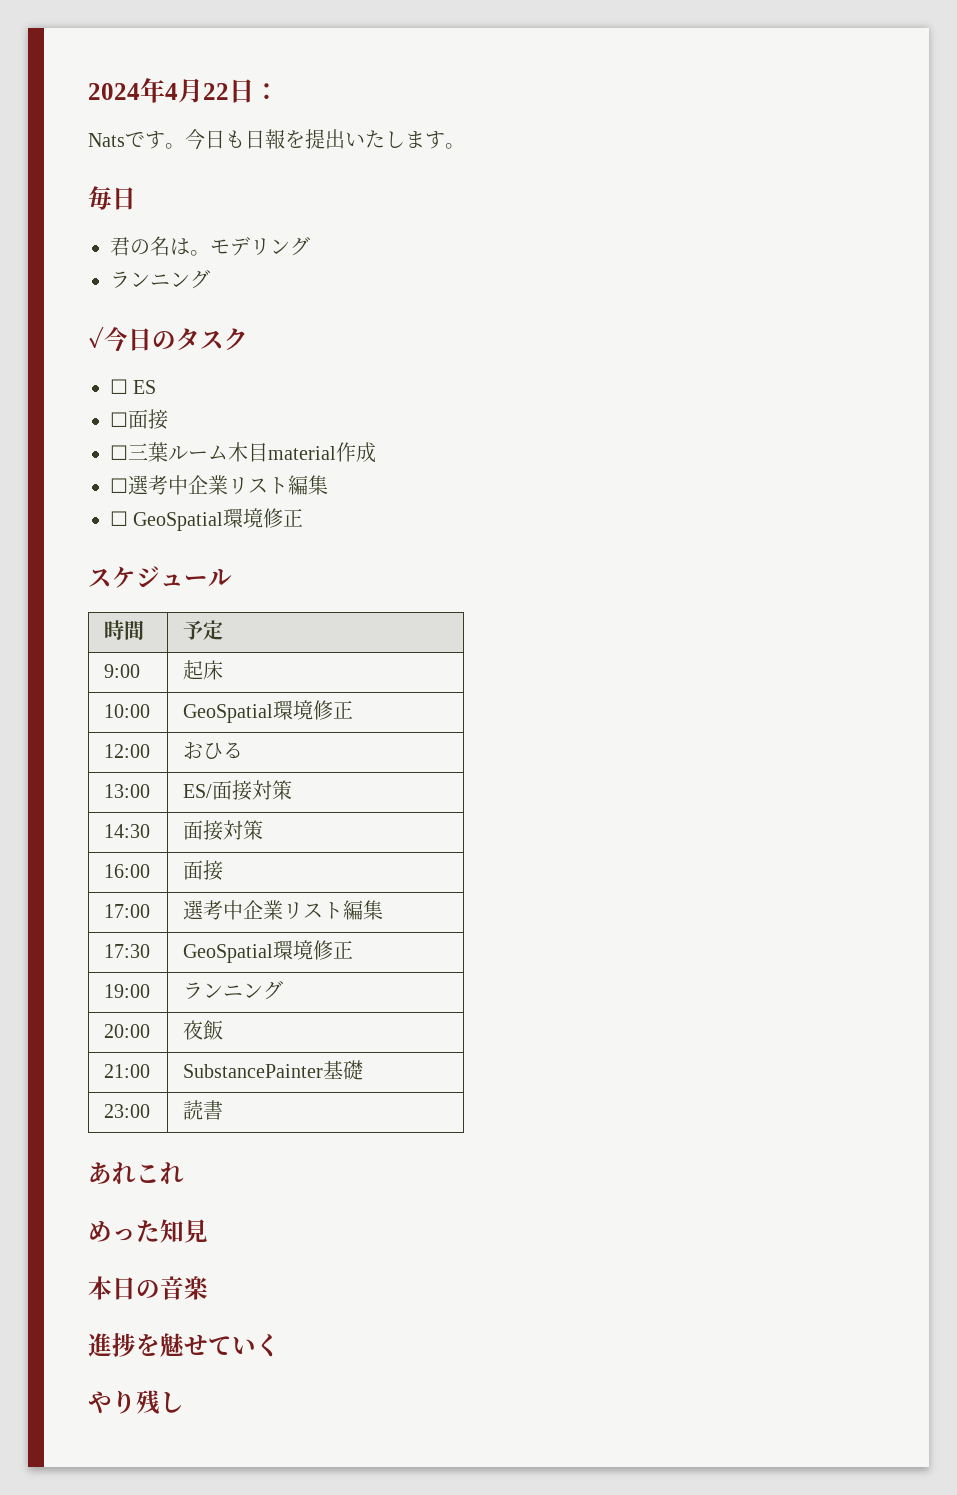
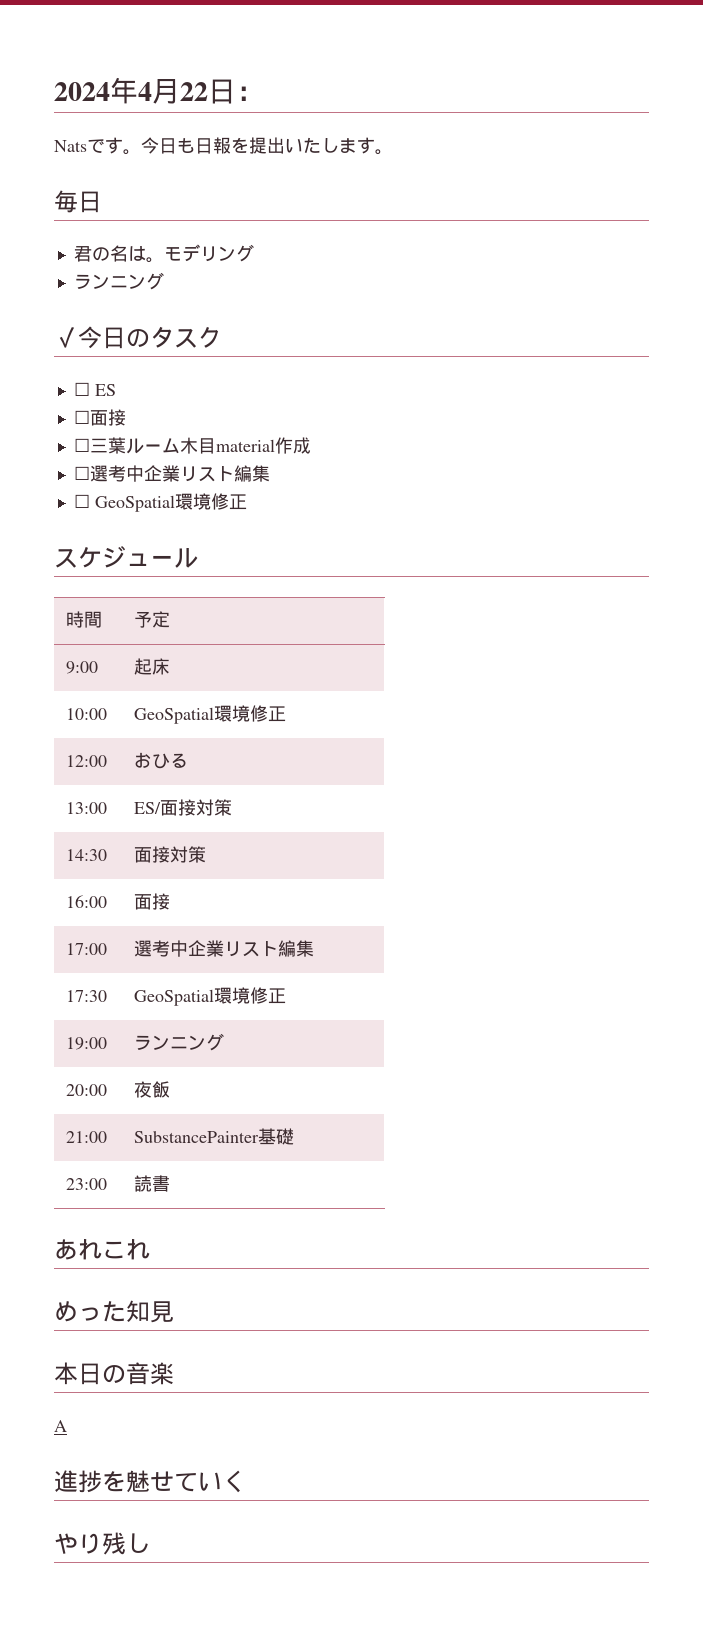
(208, 1288) none -> [54,1420,67,1432] // A

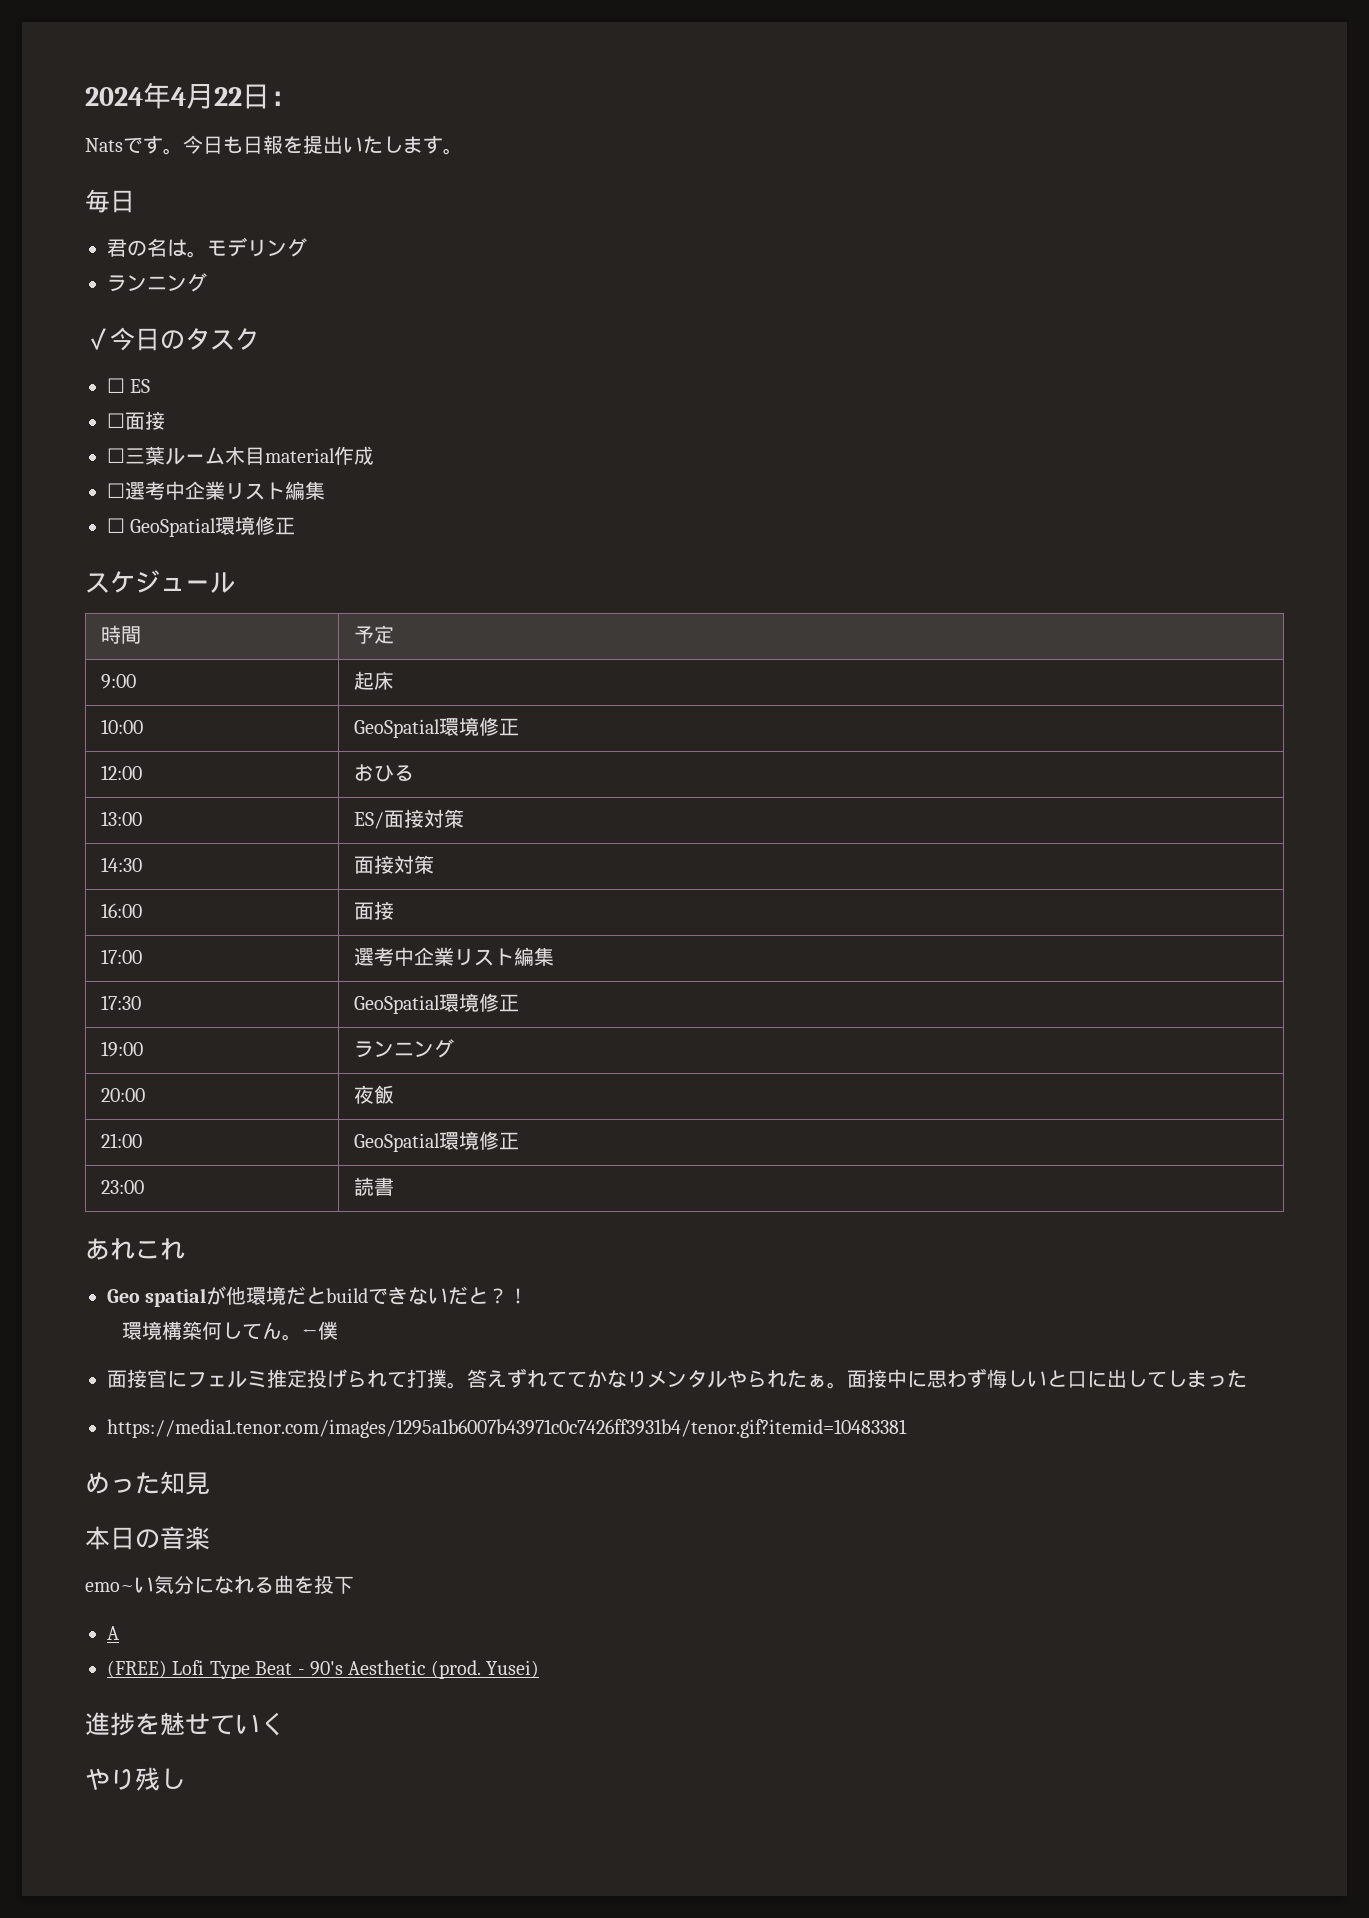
[134,1128,295,1145] SubstancePainter基礎 -> [353,1131,519,1152] GeoSpatial環境修正
(150, 1249) none -> [107,1286,529,1307] [121,1321,338,1341] [107,1368,1247,1389] [107,1419,907,1438] // Geo spatialが他環境だとbuildできないだと？！ // 環境構築何してん。←僕 // 面接官にフェルミ推定投げられて打撲。答えずれててかなりメンタルやられたぁ。面接中に思わず悔しいと口に出してしまった // https://media1.tenor.com/images/1295a1b6007b43971c0c7426ff3931b4/tenor.gif?itemid=10483381
[54,1420,67,1432] A -> [85,1575,354,1594] [107,1626,119,1640] [107,1660,540,1679] emo~い気分になれる曲を投下 // A // (FREE) Lofi Type Beat - 90's Aesthetic (prod. Yusei)

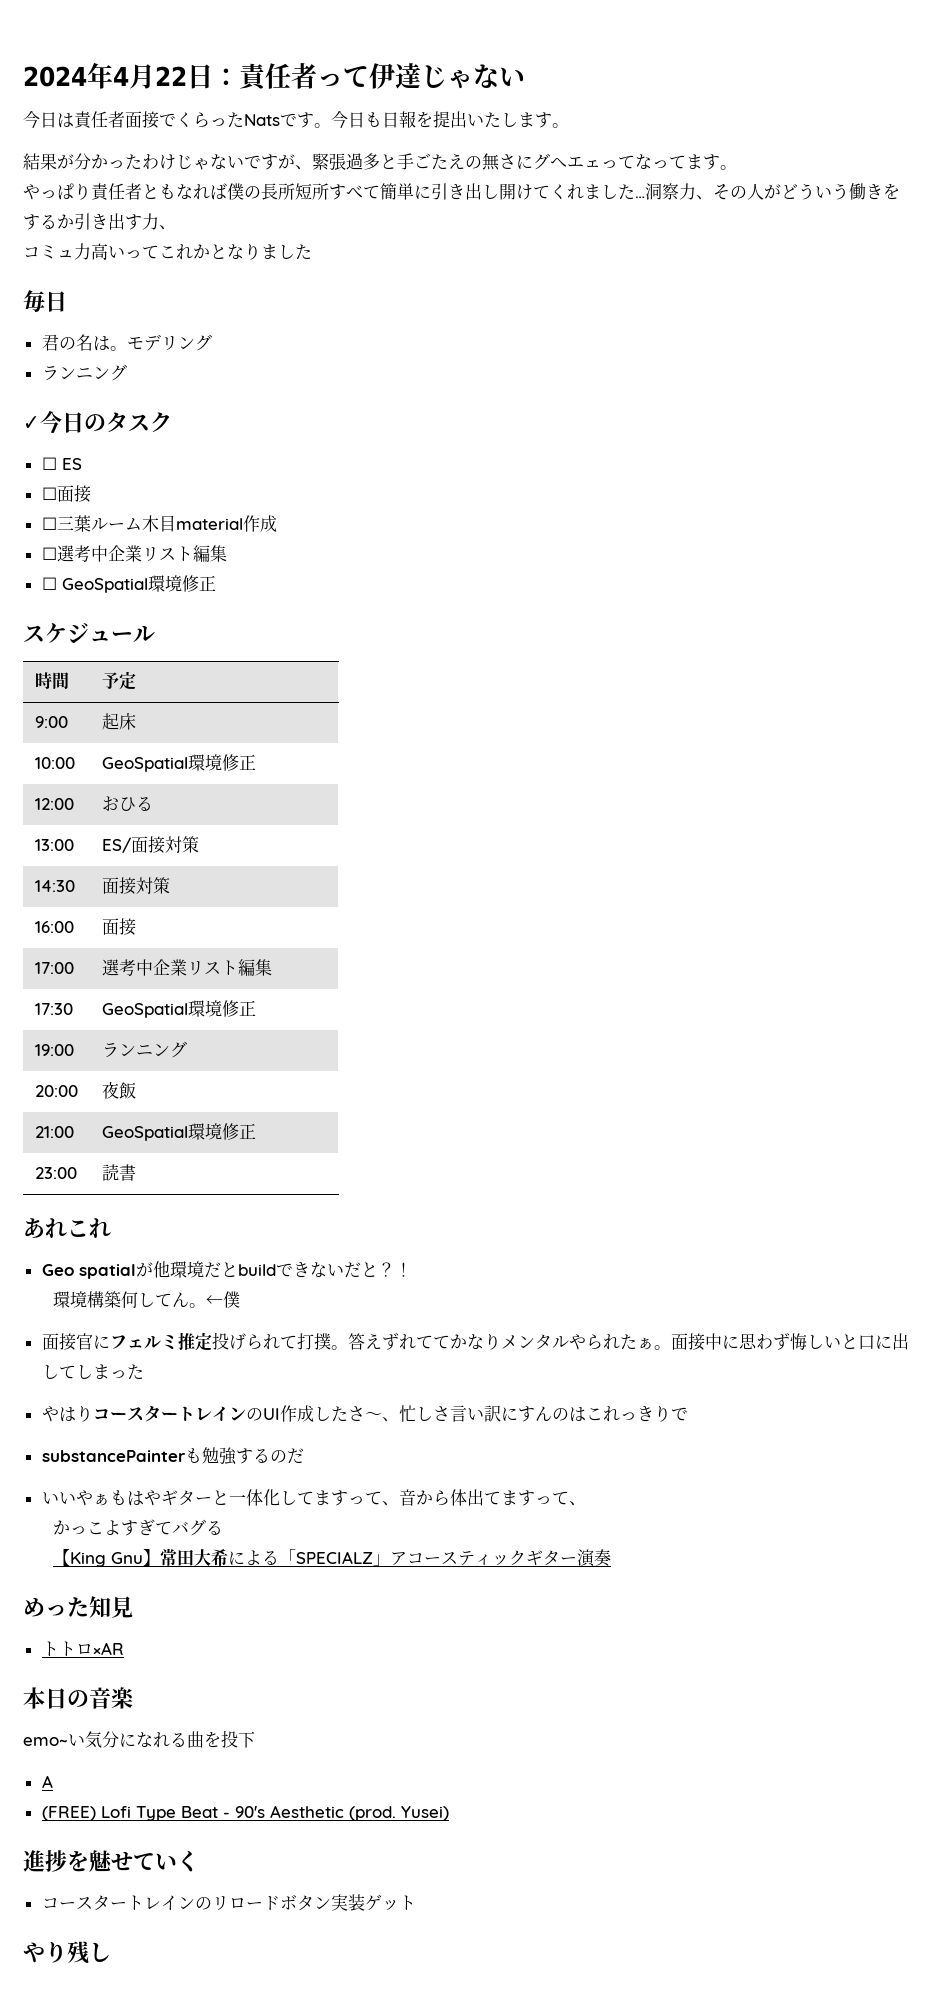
(298, 98) // -> [239,63,525,91] [23,110,244,129] 責任者って伊達じゃない // 今日は責任者面接でくらった
(463, 151) none -> [23,153,737,171] [23,183,900,201] [23,213,176,230] [23,243,312,260] // 結果が分かったわけじゃないですが、緊張過多と手ごたえの無さにグへエェってなってます。 // やっぱり責任者ともなれば僕の長所短所すべて簡単に引き出し開けてくれました…洞察力、その人がどういう働きをするか引き出す力、 // コミュ力高いってこれかとなりました
[107,1419,907,1438] https://media1.tenor.com/images/1295a1b6007b43971c0c7426ff3931b4/tenor.gif?itemid=10483381 -> [41,1405,688,1422] [41,1447,304,1465] [41,1489,586,1506] [52,1519,223,1536] [52,1548,611,1567] やはりコースタートレインのUI作成したさ～、忙しさ言い訳にすんのはこれっきりで // substancePainterも勉強するのだ // いいやぁもはやギターと一体化してますって、音から体出てますって、 // かっこよすぎてバグる // 【King Gnu】常田大希による「SPECIALZ」アコースティックギター演奏
(210, 1483) none -> [41,1641,124,1657] // トトロ×AR
(285, 1724) none -> [41,1894,416,1911] // コースタートレインのリロードボタン実装ゲット

